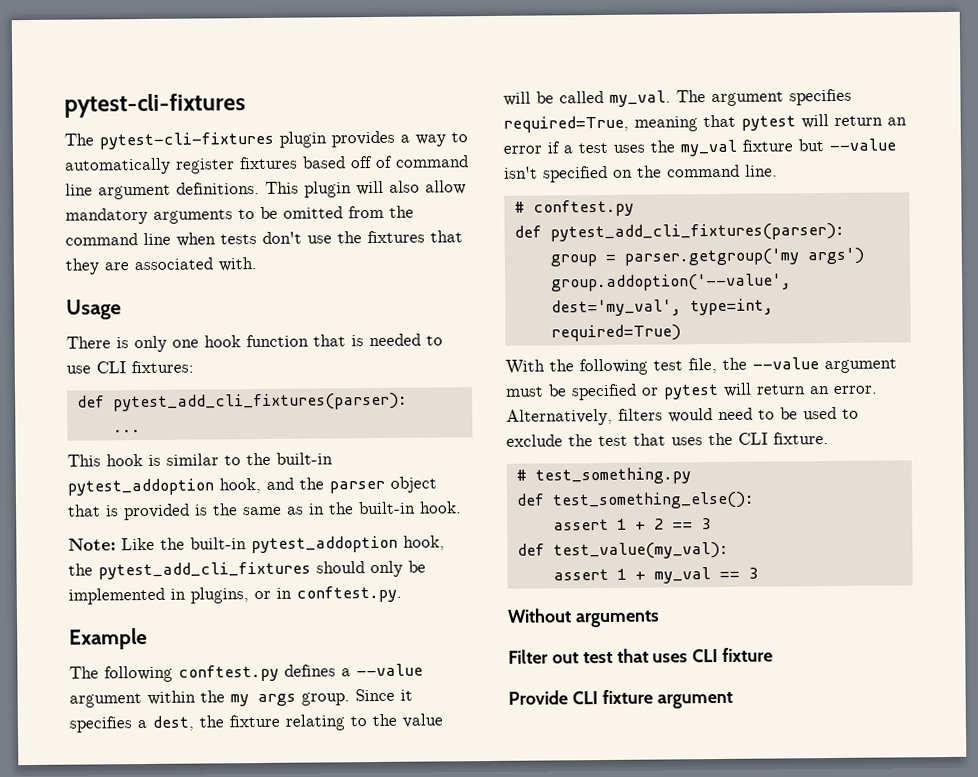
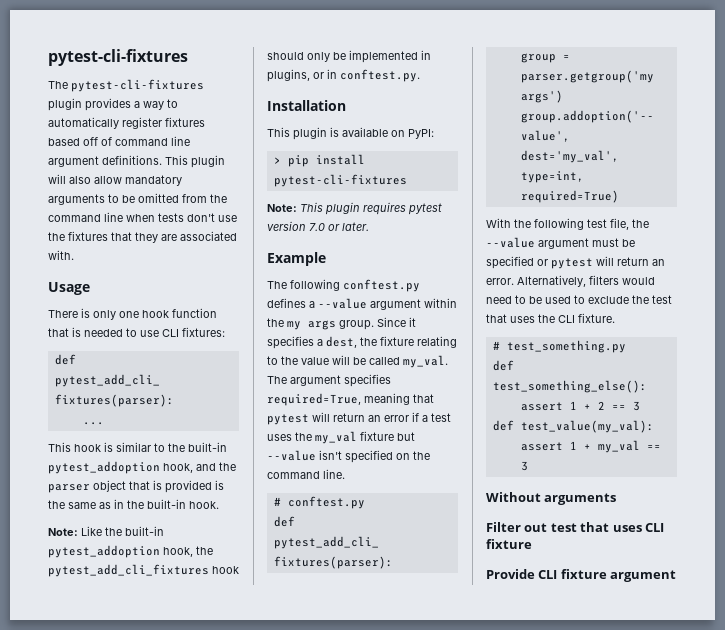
(311, 570) none -> [212,566,239,574] hook
(402, 594) none -> [267,100,346,111] [267,127,434,140] [273,154,365,167] [273,174,407,187] [267,202,442,215] [267,221,369,231] // Installation // This plugin is available on PyPI: // > pip install pytest-cli-fixtures // Note: This plugin requires pytest version 7.0 or later.

